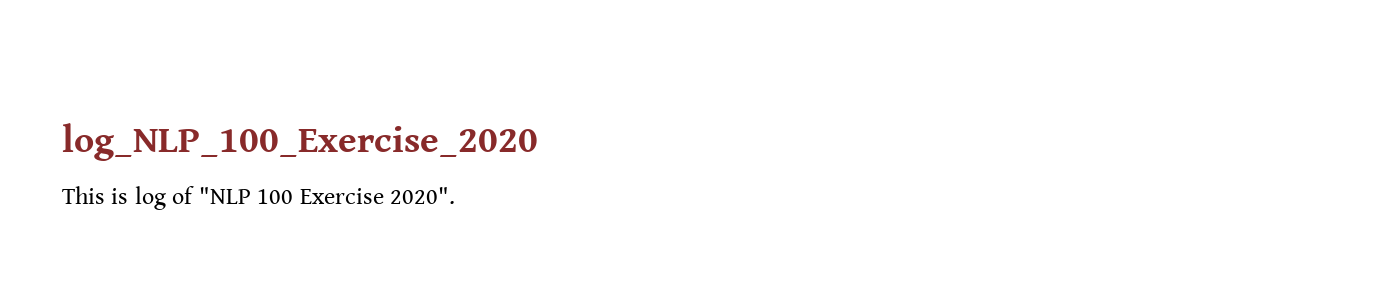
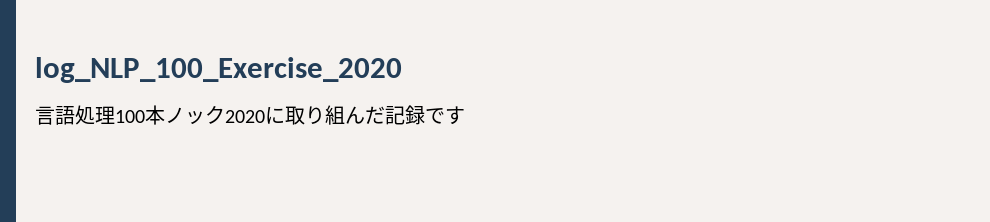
[62,186,456,210] This is log of "NLP 100 Exercise 2020". -> [35,105,465,125] 言語処理100本ノック2020に取り組んだ記録です

